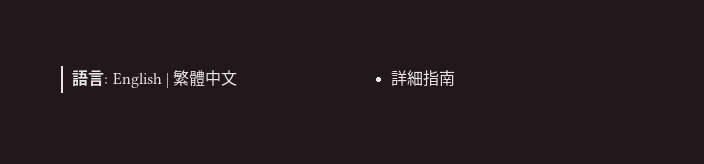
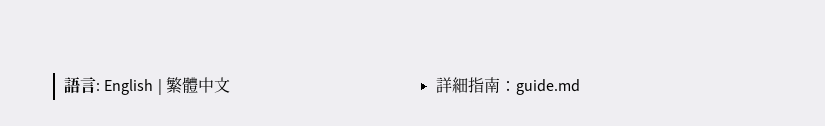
(455, 78) none -> [499,79,580,95] ：guide.md

